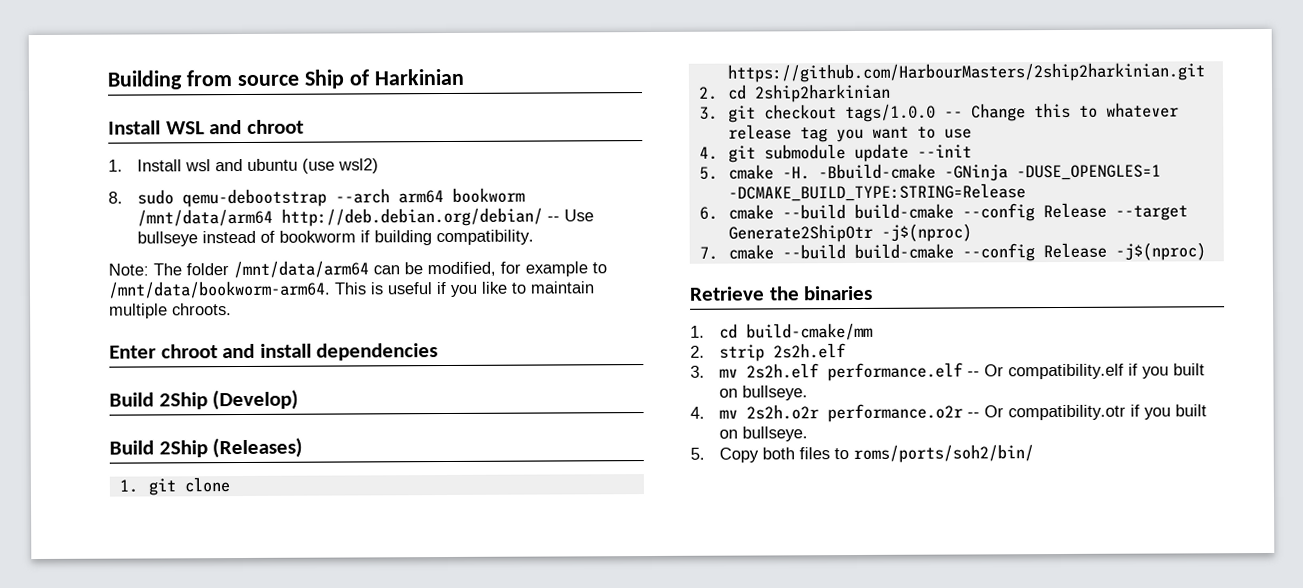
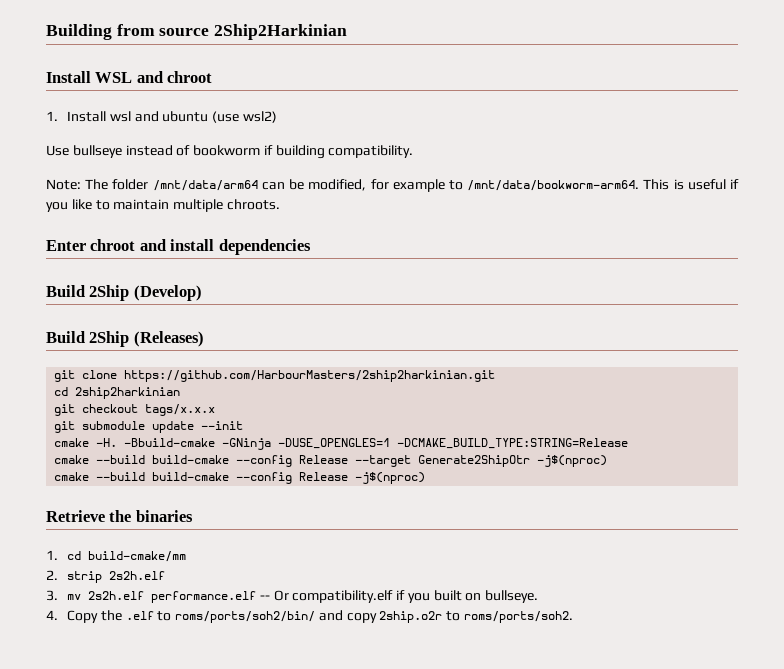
[303,68,464,89] Ship of Harkinian -> [214,24,348,40] 2Ship2Harkinian
[108,187,525,208] [136,207,560,227] 8. sudo qemu-debootstrap --arch arm64 bookworm /mnt/data/arm64 http://deb.debian.org/debian/ -- -> (277, 117) none
[118,479,138,493] 1. -> (204, 339) none
[697,86,718,100] 2. -> (496, 376) none
[698,106,718,120] 3. -> (181, 393) none
[844,102,1179,123] [727,124,972,143] [698,146,718,160] tags/1.0.0 -- Change this to whatever release tag you want to use // 4. -> [145,404,216,416] tags/x.x.x //
[698,166,718,180] 5. -> (244, 425) none
[698,206,718,220] 6. -> (629, 443) none
[698,246,718,260] 7. -> (608, 461) none
[718,403,1207,423] [718,426,808,442] [690,444,1034,464] mv 2s2h.o2r performance.o2r -- Or compatibility.otr if you built on bullseye. // 5. Copy both files to roms/ports/soh2/bin/ -> [67,610,574,623] Copy the .elf to roms/ports/soh2/bin/ and copy 2ship.o2r to roms/ports/soh2.

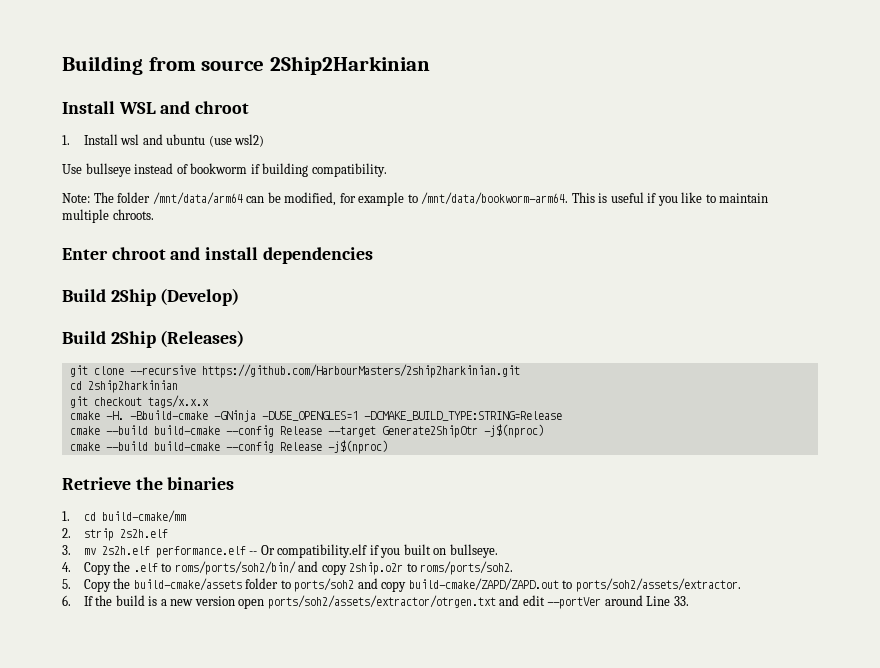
(118, 374) none -> [129,365,196,375] --recursive
[54,421,244,433] // git submodule update --init -> (209, 401) none
(574, 617) none -> [62,578,741,592] [62,595,689,609] // 5. Copy the build-cmake/assets folder to ports/soh2 and copy build-cmake/ZAPD/ZAPD.out to ports/soh2/assets/extractor. // 6. If the build is a new version open ports/soh2/assets/extractor/otrgen.txt and edit --portVer around Line 33.

